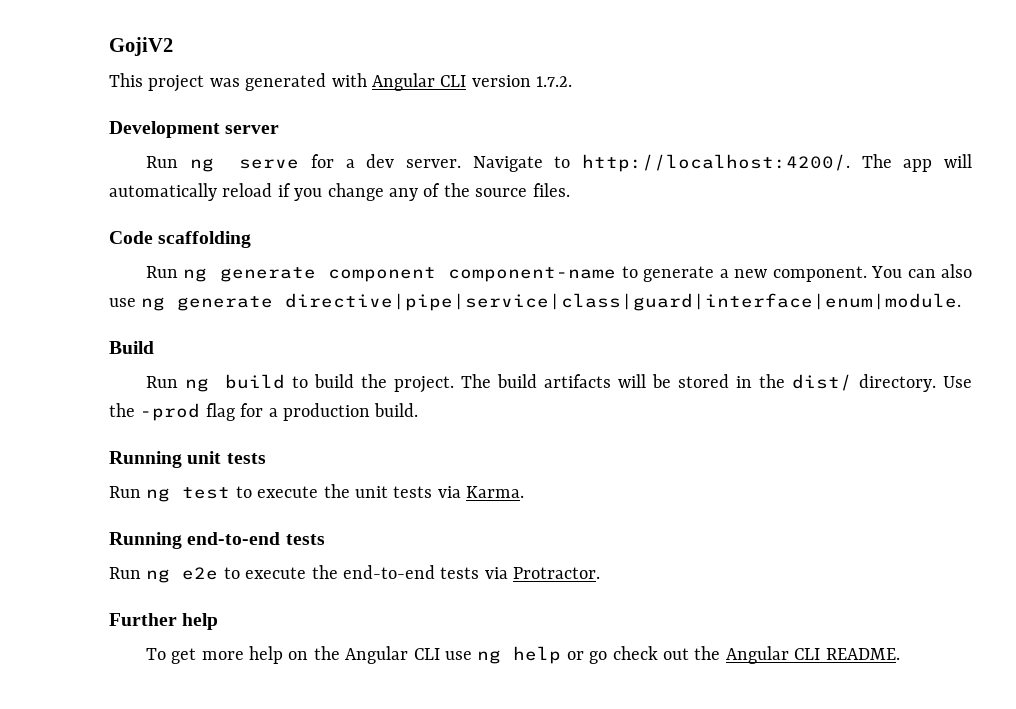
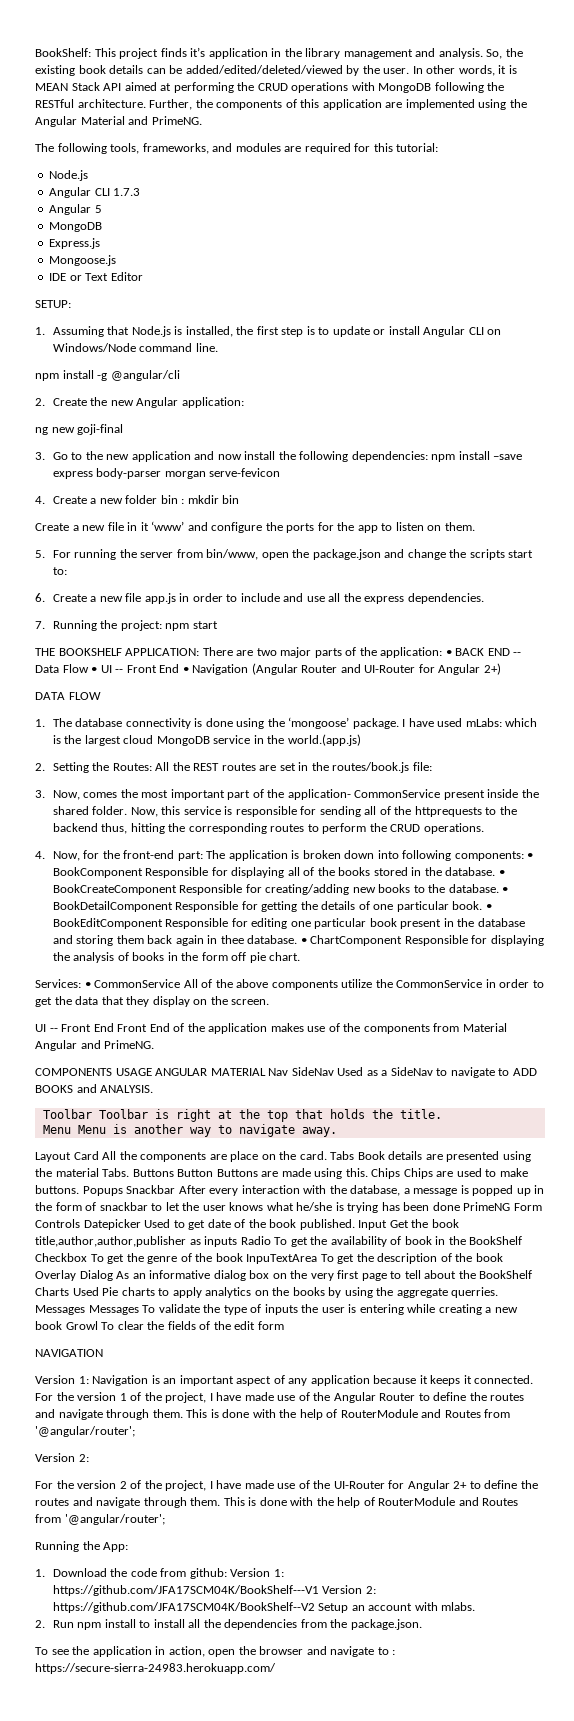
[109,37,173,56] GojiV2 // -> [35,48,91,57] BookShelf:
[209,73,573,91] [109,121,280,138] [145,154,972,172] [109,183,570,201] [109,231,252,248] [145,264,972,282] [109,293,962,311] [109,341,154,354] [145,374,972,393] [109,403,419,421] [109,451,266,468] [109,484,525,502] [109,532,325,549] [109,565,601,583] [109,613,219,630] [145,646,900,664] was generated with Angular CLI version 1.7.2. // Development server // Run ng serve for a dev server. Navigate to http://localhost:4200/. The app will automatically reload if you change any of the source files. // Code scaffolding // Run ng generate component component-name to generate a new component. You can also use ng generate directive|pipe|service|class|guard|interface|enum|module. // Build // Run ng build to build the project. The build artifacts will be stored in the dist/ directory. Use the -prod flag for a production build. // Running unit tests // Run ng test to execute the unit tests via Karma. // Running end-to-end tests // Run ng e2e to execute the end-to-end tests via Protractor. // Further help // To get more help on the Angular CLI use ng help or go check out the Angular CLI README. -> [160,47,523,59] [35,65,517,76] [35,82,505,93] [35,99,527,110] [35,116,202,127] [35,143,439,154] [49,170,89,181] [49,187,141,198] [49,204,102,215] [49,222,103,232] [49,238,101,249] [49,255,117,266] [49,272,143,281] [35,300,71,308] [35,326,502,337] [52,343,218,352] [35,370,180,381] [35,397,244,408] [35,424,124,435] [35,451,523,462] [52,468,281,479] [35,495,240,504] [35,521,475,533] [35,549,534,560] [52,567,67,575] [35,593,484,604] [35,620,218,631] [35,647,522,658] [35,663,501,675] [35,692,101,700] [35,717,538,729] [52,734,361,746] [35,762,432,773] [35,789,539,800] [52,806,517,817] [52,823,484,834] [35,850,534,861] [52,867,505,878] [52,884,509,895] [52,901,492,912] [52,918,525,929] [52,935,544,946] [52,952,301,963] [35,979,544,990] [35,996,270,1007] [35,1023,507,1034] [35,1040,155,1051] [35,1067,537,1078] [35,1084,154,1093] [42,1109,442,1122] [42,1124,337,1137] [35,1151,531,1162] [35,1168,528,1179] [35,1185,545,1196] [35,1202,542,1213] [35,1219,459,1230] [35,1236,523,1247] [35,1253,503,1264] [35,1270,533,1281] [35,1287,499,1298] [35,1304,518,1315] [35,1321,284,1330] [35,1349,103,1357] [35,1375,534,1386] [35,1392,525,1403] [35,1409,511,1420] [35,1426,135,1437] [35,1453,89,1462] [35,1480,538,1491] [35,1497,519,1508] [35,1514,165,1525] [35,1541,129,1552] [35,1568,284,1579] [52,1585,376,1596] [52,1602,476,1613] [35,1619,422,1630] [35,1646,396,1657] [35,1663,276,1674] finds it’s application in the library management and analysis. So, the existing book details can be added/edited/deleted/viewed by the user. In other words, it is MEAN Stack API aimed at performing the CRUD operations with MongoDB following the RESTful architecture. Further, the components of this application are implemented using the Angular Material and PrimeNG. // The following tools, frameworks, and modules are required for this tutorial: // Node.js // Angular CLI 1.7.3 // Angular 5 // MongoDB // Express.js // Mongoose.js // IDE or Text Editor // SETUP: // 1. Assuming that Node.js is installed, the first step is to update or install Angular CLI on Windows/Node command line. // npm install -g @angular/cli // 2. Create the new Angular application: // ng new goji-final // 3. Go to the new application and now install the following dependencies: npm install –save express body-parser morgan serve-fevicon // 4. Create a new folder bin : mkdir bin // Create a new file in it ‘www’ and configure the ports for the app to listen on them. // 5. For running the server from bin/www, open the package.json and change the scripts start to: // 6. Create a new file app.js in order to include and use all the express dependencies. // 7. Running the project: npm start // THE BOOKSHELF APPLICATION: There are two major parts of the application: • BACK END -- Data Flow • UI -- Front End • Navigation (Angular Router and UI-Router for Angular 2+) // DATA FLOW // 1. The database connectivity is done using the ‘mongoose’ package. I have used mLabs: which is the largest cloud MongoDB service in the world.(app.js) // 2. Setting the Routes: All the REST routes are set in the routes/book.js file: // 3. Now, comes the most important part of the application- CommonService present inside the shared folder. Now, this service is responsible for sending all of the httprequests to the backend thus, hitting the corresponding routes to perform the CRUD operations. // 4. Now, for the front-end part: The application is broken down into following components: • BookComponent Responsible for displaying all of the books stored in the database. • BookCreateComponent Responsible for creating/adding new books to the database. • BookDetailComponent Responsible for getting the details of one particular book. • BookEditComponent Responsible for editing one particular book present in the database and storing them back again in thee database. • ChartComponent Responsible for displaying the analysis of books in the form off pie chart. // Services: • CommonService All of the above components utilize the CommonService in order to get the data that they display on the screen. // UI -- Front End Front End of the application makes use of the components from Material Angular and PrimeNG. // COMPONENTS USAGE ANGULAR MATERIAL Nav SideNav Used as a SideNav to navigate to ADD BOOKS and ANALYSIS. // Toolbar Toolbar is right at the top that holds the title. // Menu Menu is another way to navigate away. // Layout Card All the components are place on the card. Tabs Book details are presented using the material Tabs. Buttons Button Buttons are made using this. Chips Chips are used to make buttons. Popups Snackbar After every interaction with the database, a message is popped up in the form of snackbar to let the user knows what he/she is trying has been done PrimeNG Form Controls Datepicker Used to get date of the book published. Input Get the book title,author,author,publisher as inputs Radio To get the availability of book in the BookShelf Checkbox To get the genre of the book InpuTextArea To get the description of the book Overlay Dialog As an informative dialog box on the very first page to tell about the BookShelf Charts Used Pie charts to apply analytics on the books by using the aggregate querries. Messages Messages To validate the type of inputs the user is entering while creating a new book Growl To clear the fields of the edit form // NAVIGATION // Version 1: Navigation is an important aspect of any application because it keeps it connected. For the version 1 of the project, I have made use of the Angular Router to define the routes and navigate through them. This is done with the help of RouterModule and Routes from '@angular/router'; // Version 2: // For the version 2 of the project, I have made use of the UI-Router for Angular 2+ to define the routes and navigate through them. This is done with the help of RouterModule and Routes from '@angular/router'; // Running the App: // 1. Download the code from github: Version 1: https://github.com/JFA17SCM04K/BookShelf---V1 Version 2: https://github.com/JFA17SCM04K/BookShelf--V2 Setup an account with mlabs. // 2. Run npm install to install all the dependencies from the package.json. // To see the application in action, open the browser and navigate to : https://secure-sierra-24983.herokuapp.com/

